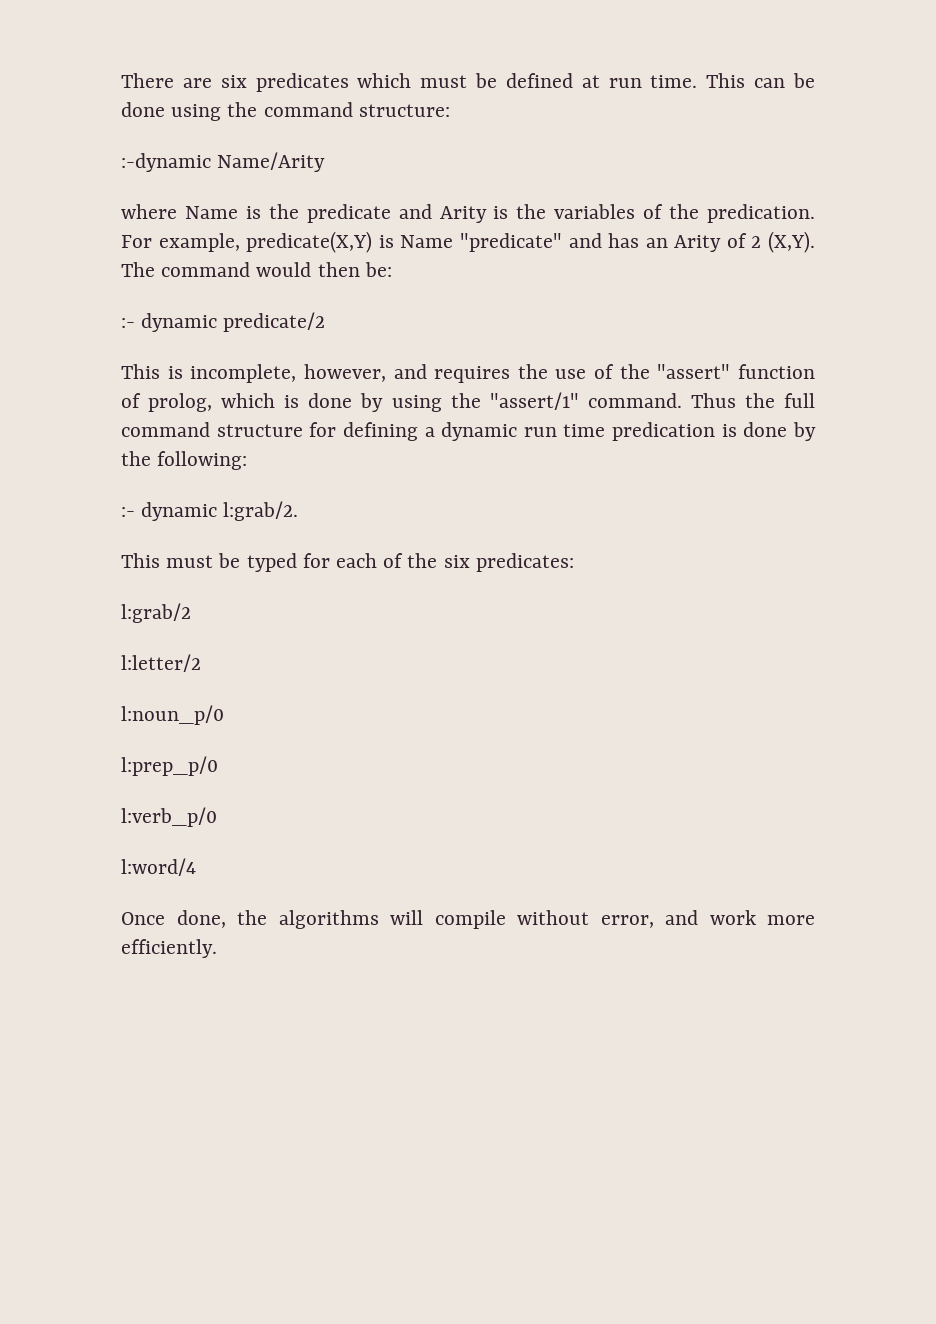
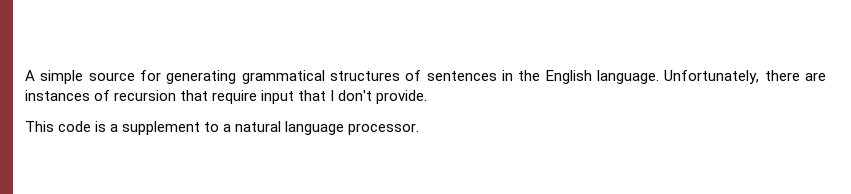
[121,73,815,92] [121,102,450,121] [121,152,326,172] [121,204,815,223] [121,231,816,253] [121,262,392,277] [121,312,326,332] [121,364,815,383] [121,392,816,412] [121,422,816,441] [121,451,248,470] [121,501,299,521] [121,553,574,572] [121,603,191,623] [121,654,201,672] [121,705,224,725] [121,756,218,776] [121,807,217,827] [121,858,196,876] [121,910,815,929] [121,939,217,958] There are six predicates which must be defined at run time. This can be done using the command structure: // :-dynamic Name/Arity // where Name is the predicate and Arity is the variables of the predication. For example, predicate(X,Y) is Name "predicate" and has an Arity of 2 (X,Y). The command would then be: // :- dynamic predicate/2 // This is incomplete, however, and requires the use of the "assert" function of prolog, which is done by using the "assert/1" command. Thus the full command structure for defining a dynamic run time predication is done by the following: // :- dynamic l:grab/2. // This must be typed for each of the six predicates: // l:grab/2 // l:letter/2 // l:noun_p/0 // l:prep_p/0 // l:verb_p/0 // l:word/4 // Once done, the algorithms will compile without error, and work more efficiently. -> [25,70,827,84] [25,90,428,104] [25,121,420,135] A simple source for generating grammatical structures of sentences in the English language. Unfortunately, there are instances of recursion that require input that I don't provide. // This code is a supplement to a natural language processor.

